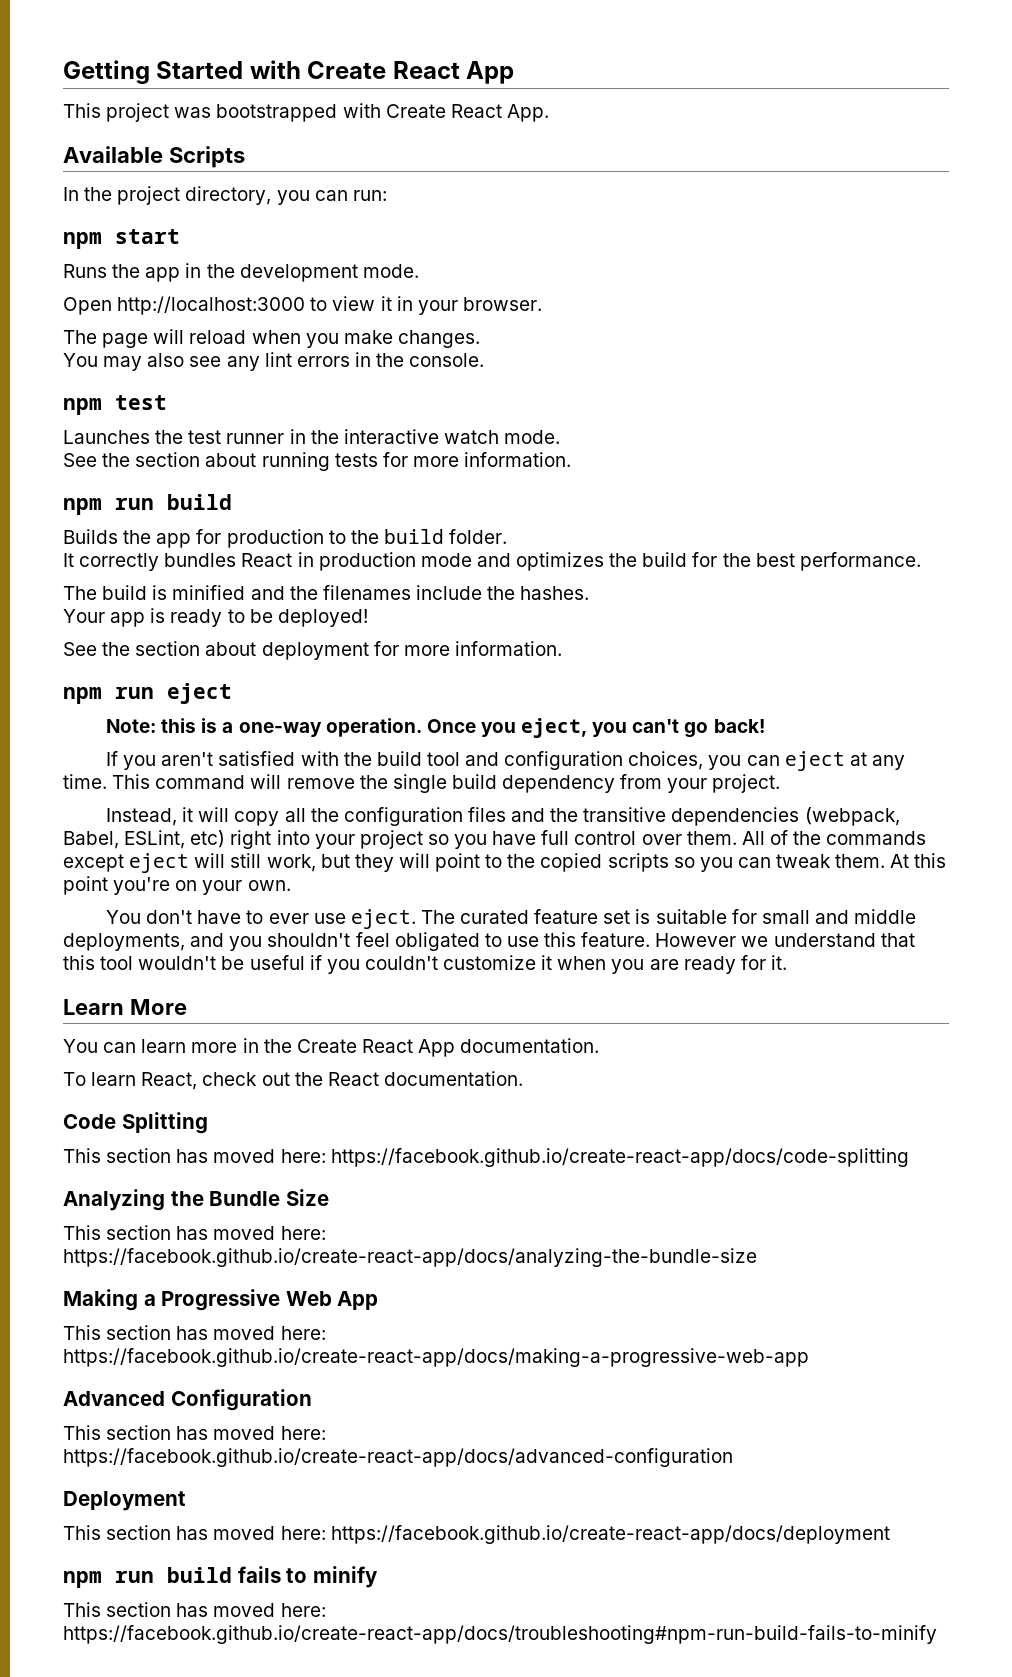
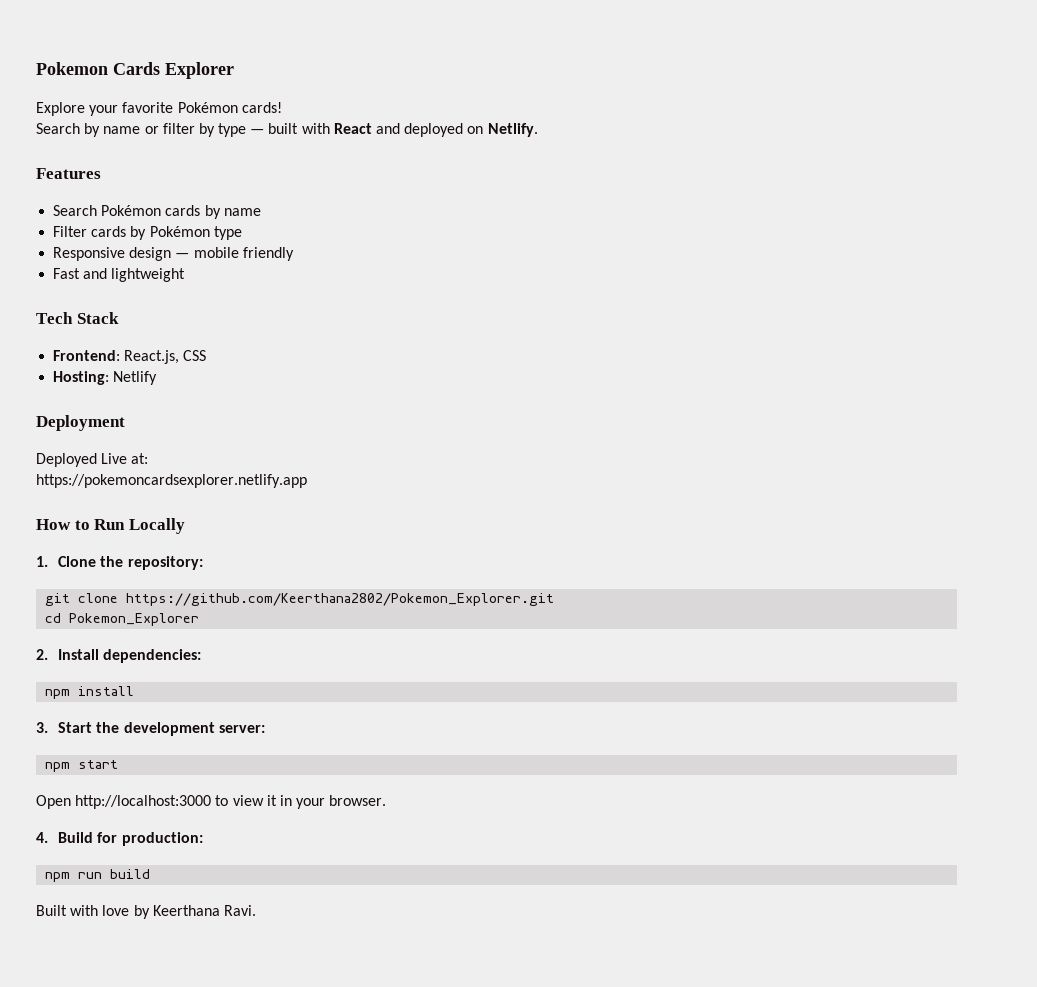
[63,60,515,84] [63,103,549,122] [63,146,245,168] [63,186,387,205] [63,229,180,249] [63,263,419,282] Getting Started with Create React App // This project was bootstrapped with Create React App. // Available Scripts // In the project directory, you can run: // npm start // Runs the app in the development mode. -> [36,62,234,79] [36,102,282,116] [36,123,538,137] [36,168,101,179] [53,205,261,219] [53,226,242,240] [53,247,294,261] [53,268,186,282] [36,312,119,324] [53,350,207,364] [53,371,158,385] [36,415,125,431] [36,453,149,467] [36,474,307,488] [36,518,185,534] [36,556,203,570] [45,593,555,606] [45,613,200,626] [36,649,202,663] [45,686,135,699] [36,722,265,736] [45,760,119,772] Pokemon Cards Explorer // Explore your favorite Pokémon cards! // Search by name or filter by type — built with React and deployed on Netlify. // Features // Search Pokémon cards by name // Filter cards by Pokémon type // Responsive design — mobile friendly // Fast and lightweight // Tech Stack // Frontend: React.js, CSS // Hosting: Netlify // Deployment // Deployed Live at: // https://pokemoncardsexplorer.netlify.app // How to Run Locally // 1. Clone the repository: // git clone https://github.com/Keerthana2802/Pokemon_Explorer.git // cd Pokemon_Explorer // 2. Install dependencies: // npm install // 3. Start the development server: // npm start
[63,329,480,348] [63,352,485,371] [63,395,167,415] [63,429,561,444] [63,452,572,471] [63,494,232,515] [63,529,508,548] [63,552,921,571] [63,585,590,600] [63,608,368,627] [63,641,562,660] [63,683,232,704] [106,718,765,738] [106,751,906,771] [63,774,781,793] [106,807,900,826] [63,830,927,849] [63,853,947,873] [63,876,291,895] [106,909,917,929] [63,932,915,951] [63,955,787,974] [63,999,187,1015] [63,1038,600,1057] [63,1071,523,1090] [63,1112,208,1134] [63,1148,909,1167] [63,1189,329,1211] [63,1225,326,1240] [63,1248,757,1267] [63,1289,379,1311] [63,1325,326,1340] [63,1348,809,1367] [63,1389,312,1411] [63,1425,326,1440] [63,1448,733,1467] [63,1491,186,1511] [63,1525,890,1544] [63,1566,378,1588] [63,1602,326,1617] [63,1625,937,1644] The page will reload when you make changes. // You may also see any lint errors in the console. // npm test // Launches the test runner in the interactive watch mode. // See the section about running tests for more information. // npm run build // Builds the app for production to the build folder. // It correctly bundles React in production mode and optimizes the build for the best performance. // The build is minified and the filenames include the hashes. // Your app is ready to be deployed! // See the section about deployment for more information. // npm run eject // Note: this is a one-way operation. Once you eject, you can't go back! // If you aren't satisfied with the build tool and configuration choices, you can eject at any time. This command will remove the single build dependency from your project. // Instead, it will copy all the configuration files and the transitive dependencies (webpack, Babel, ESLint, etc) right into your project so you have full control over them. All of the commands except eject will still work, but they will point to the copied scripts so you can tweak them. At this point you're on your own. // You don't have to ever use eject. The curated feature set is suitable for small and middle deployments, and you shouldn't feel obligated to use this feature. However we understand that this tool wouldn't be useful if you couldn't customize it when you are ready for it. // Learn More // You can learn more in the Create React App documentation. // To learn React, check out the React documentation. // Code Splitting // This section has moved here: https://facebook.github.io/create-react-app/docs/code-splitting // Analyzing the Bundle Size // This section has moved here: https://facebook.github.io/create-react-app/docs/analyzing-the-bundle-size // Making a Progressive Web App // This section has moved here: https://facebook.github.io/create-react-app/docs/making-a-progressive-web-app // Advanced Configuration // This section has moved here: https://facebook.github.io/create-react-app/docs/advanced-configuration // Deployment // This section has moved here: https://facebook.github.io/create-react-app/docs/deployment // npm run build fails to minify // This section has moved here: https://facebook.github.io/create-react-app/docs/troubleshooting#npm-run-build-fails-to-minify -> [36,832,203,846] [45,869,151,882] [36,905,256,919] 4. Build for production: // npm run build // Built with love by Keerthana Ravi.

